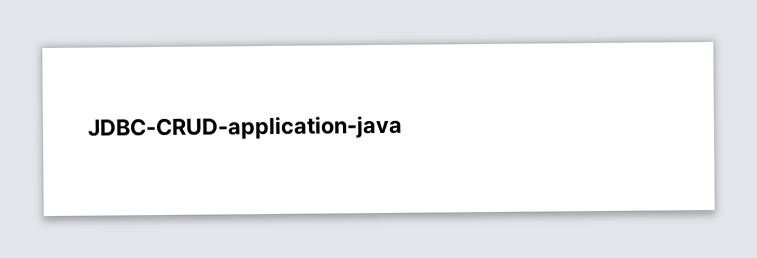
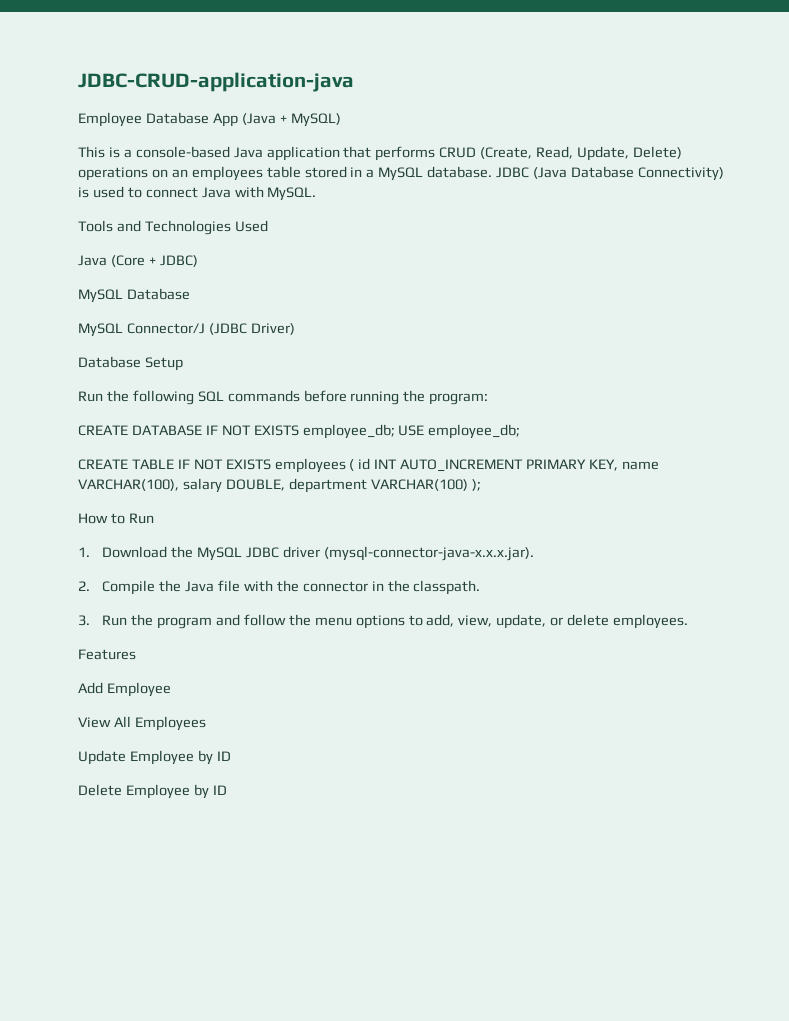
(403, 128) none -> [78,112,341,127] [78,146,682,161] [78,166,724,181] [78,186,317,201] [78,220,268,235] [78,255,198,267] [78,288,190,303] [78,323,295,337] [78,356,183,371] [78,390,489,405] [78,424,521,439] [78,458,659,473] [78,478,481,493] [78,513,154,524] [78,546,534,561] [78,580,481,595] [78,614,689,629] [78,649,136,660] [78,682,171,697] [78,716,206,731] [78,750,231,765] [78,784,227,799] // Employee Database App (Java + MySQL) // This is a console-based Java application that performs CRUD (Create, Read, Update, Delete) operations on an employees table stored in a MySQL database. JDBC (Java Database Connectivity) is used to connect Java with MySQL. // Tools and Technologies Used // Java (Core + JDBC) // MySQL Database // MySQL Connector/J (JDBC Driver) // Database Setup // Run the following SQL commands before running the program: // CREATE DATABASE IF NOT EXISTS employee_db; USE employee_db; // CREATE TABLE IF NOT EXISTS employees ( id INT AUTO_INCREMENT PRIMARY KEY, name VARCHAR(100), salary DOUBLE, department VARCHAR(100) ); // How to Run // 1. Download the MySQL JDBC driver (mysql-connector-java-x.x.x.jar). // 2. Compile the Java file with the connector in the classpath. // 3. Run the program and follow the menu options to add, view, update, or delete employees. // Features // Add Employee // View All Employees // Update Employee by ID // Delete Employee by ID

